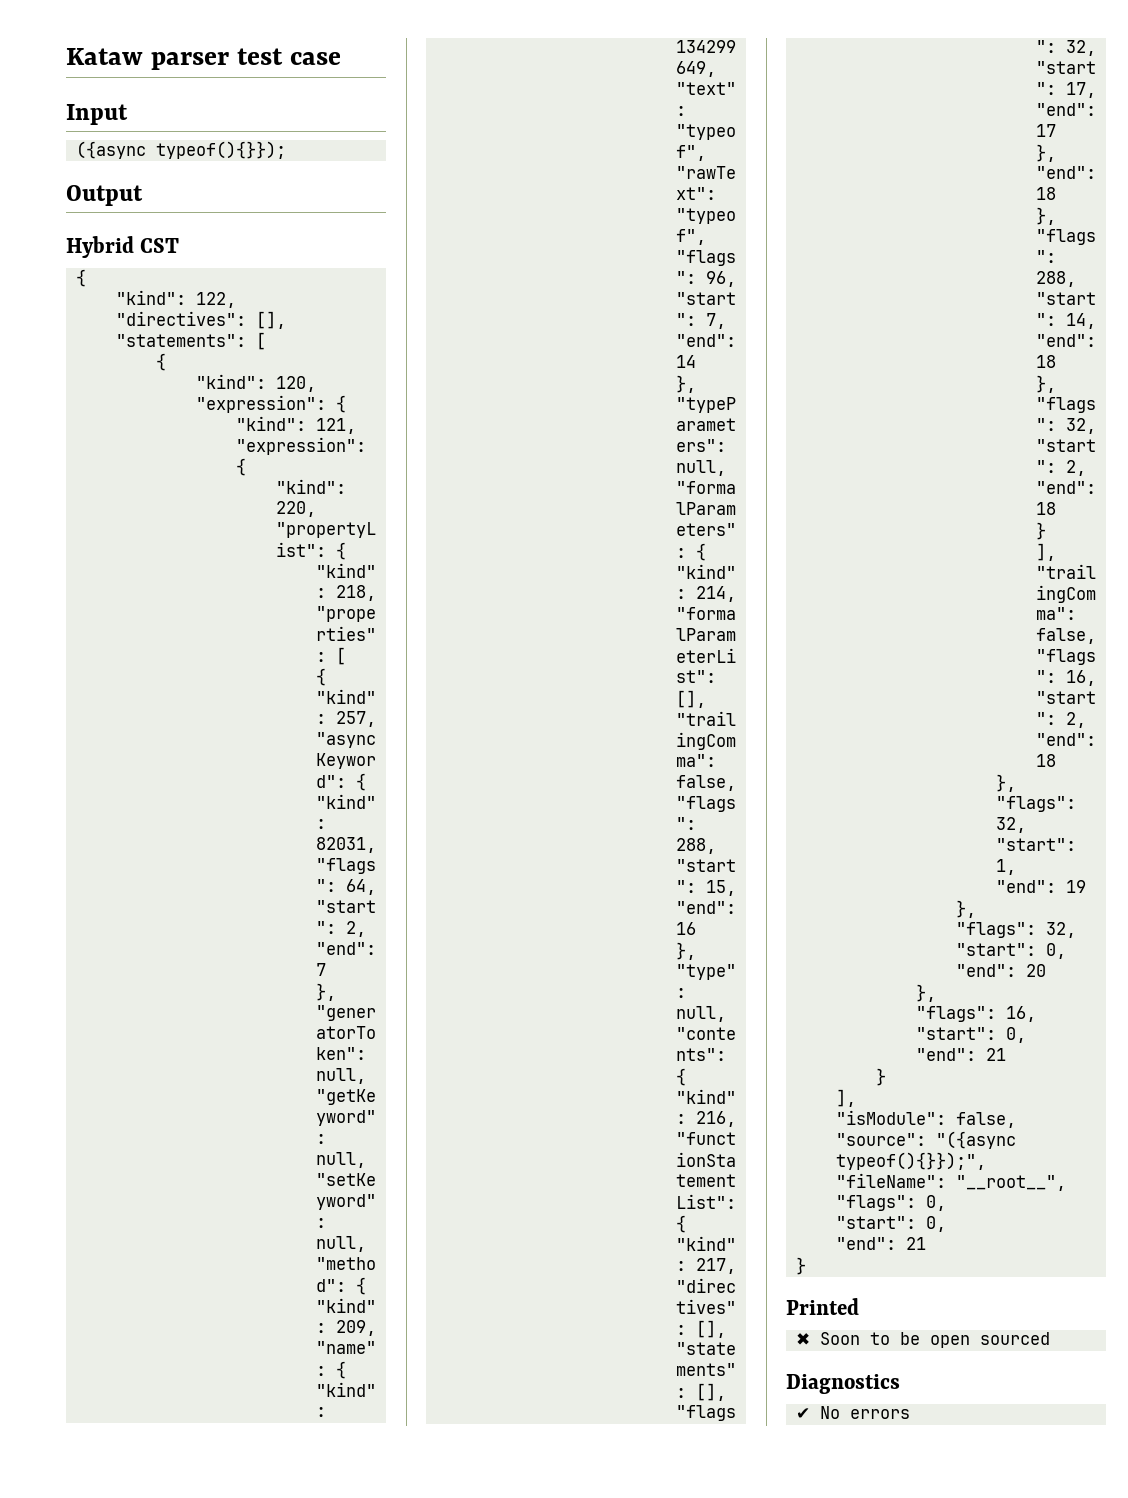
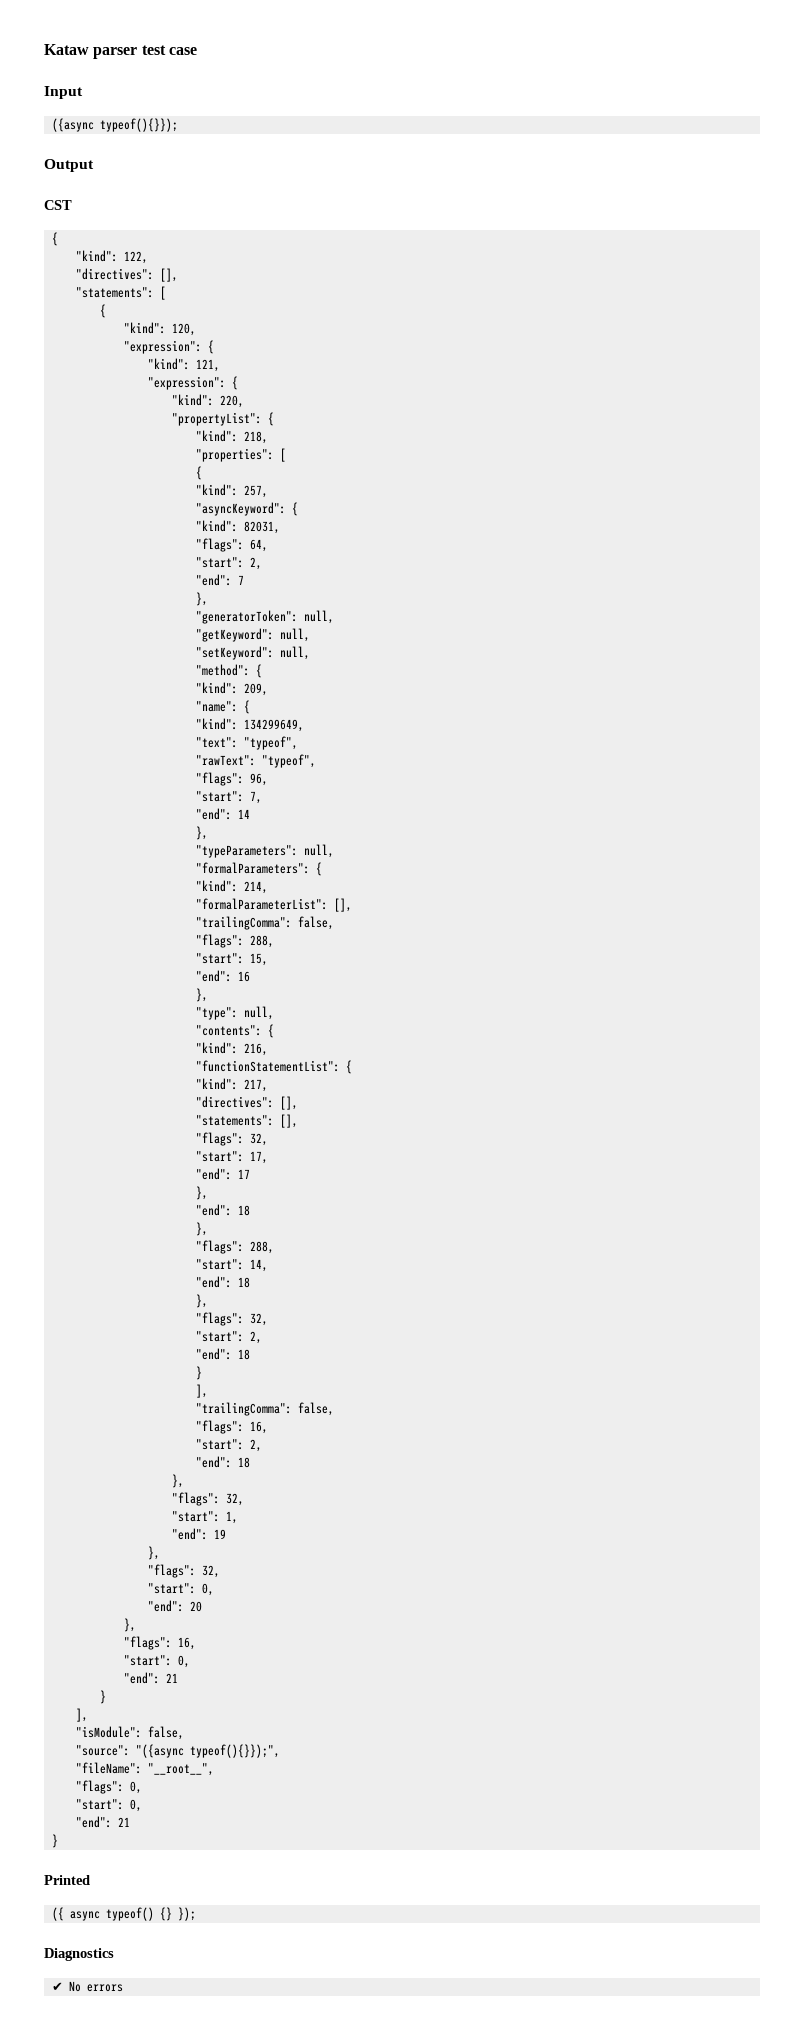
[66,236,134,258] Hybrid -> (94, 165) none
[795,1332,1050,1348] ✖ Soon to be open sourced -> [52,1907,197,1921] ({ async typeof() {} });

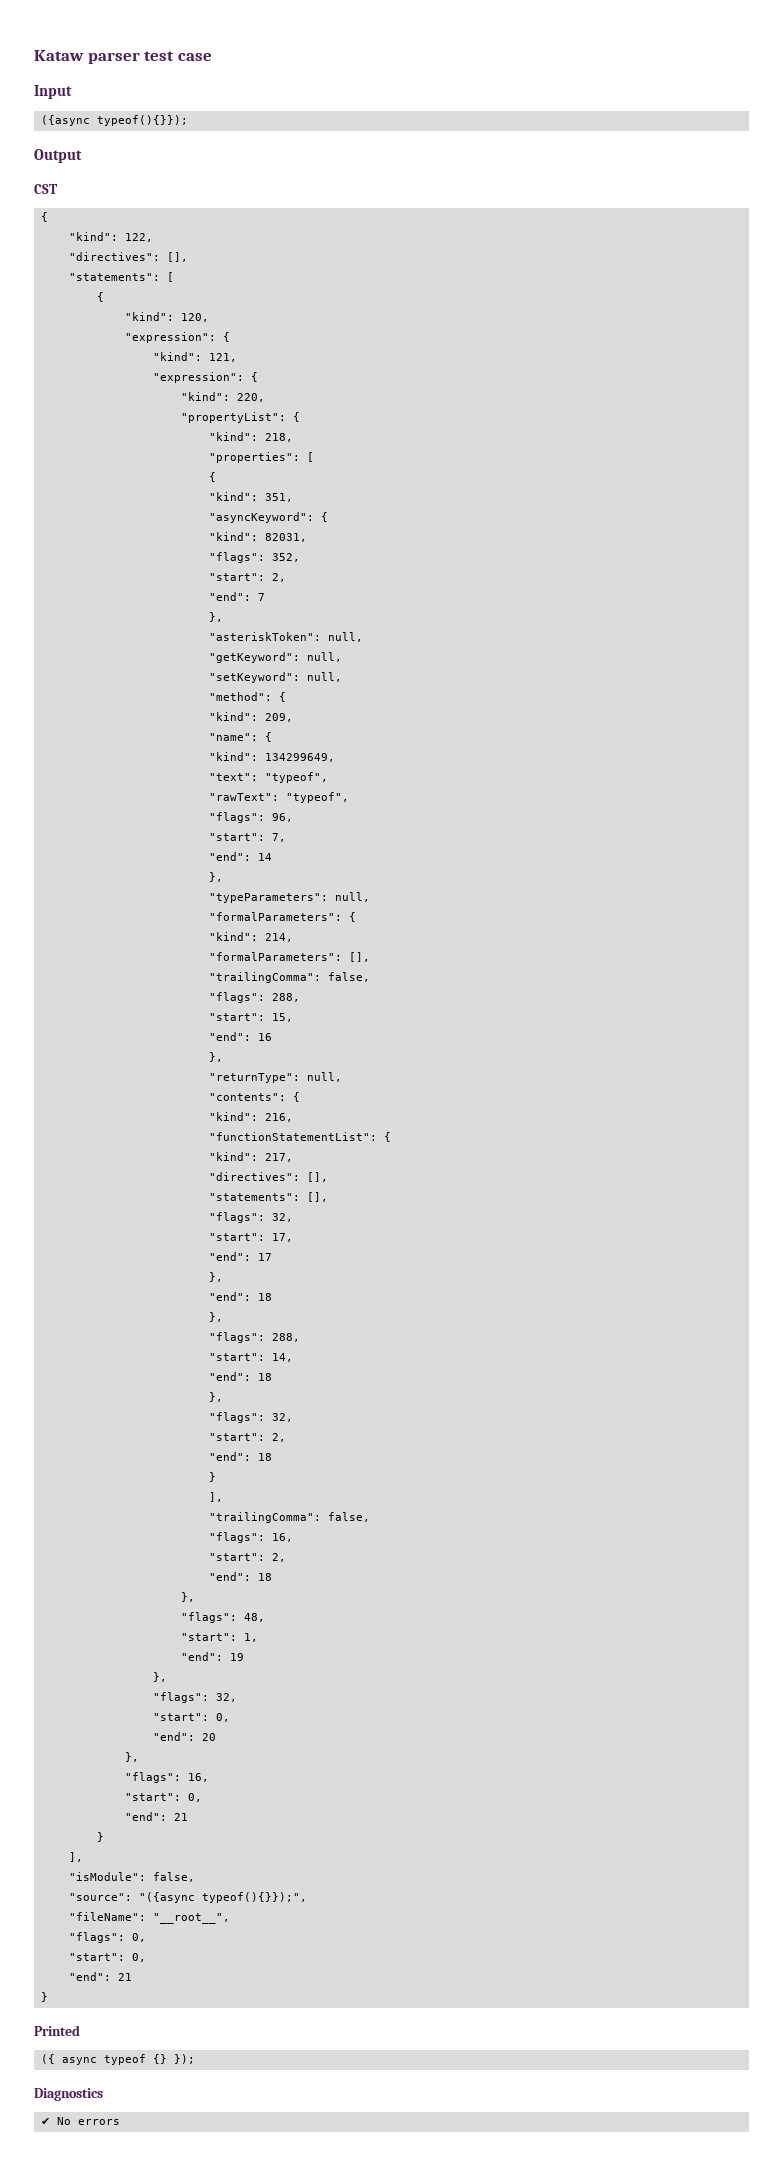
[244,485,269,498] 257, -> [265,493,294,502] 351,
[250,539,269,552] 64, -> [272,553,301,562] 352,
[196,610,299,624] "generatorToken": -> [209,632,322,641] "asteriskToken":
[196,898,329,910] "formalParameterList": -> [209,952,343,961] "formalParameters":
[196,1007,239,1020] "type": -> [209,1073,301,1083] "returnType":
[226,1493,245,1506] 32, -> [244,1613,266,1622] 48,
[106,1907,155,1921] typeof() -> [104,2054,147,2065] typeof

